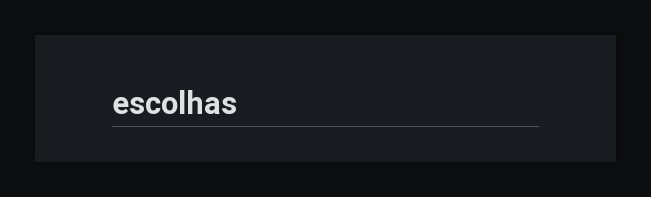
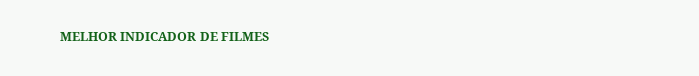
[112,90,237,114] escolhas -> [60,32,270,41] MELHOR INDICADOR DE FILMES

